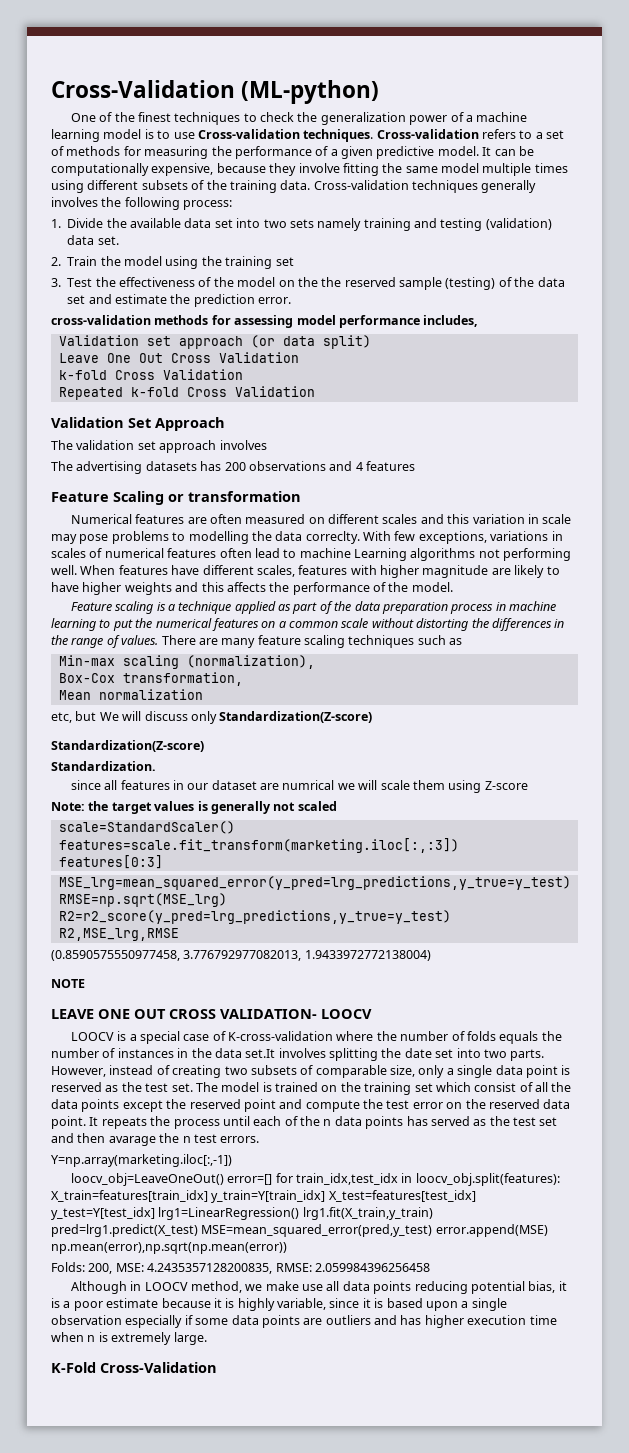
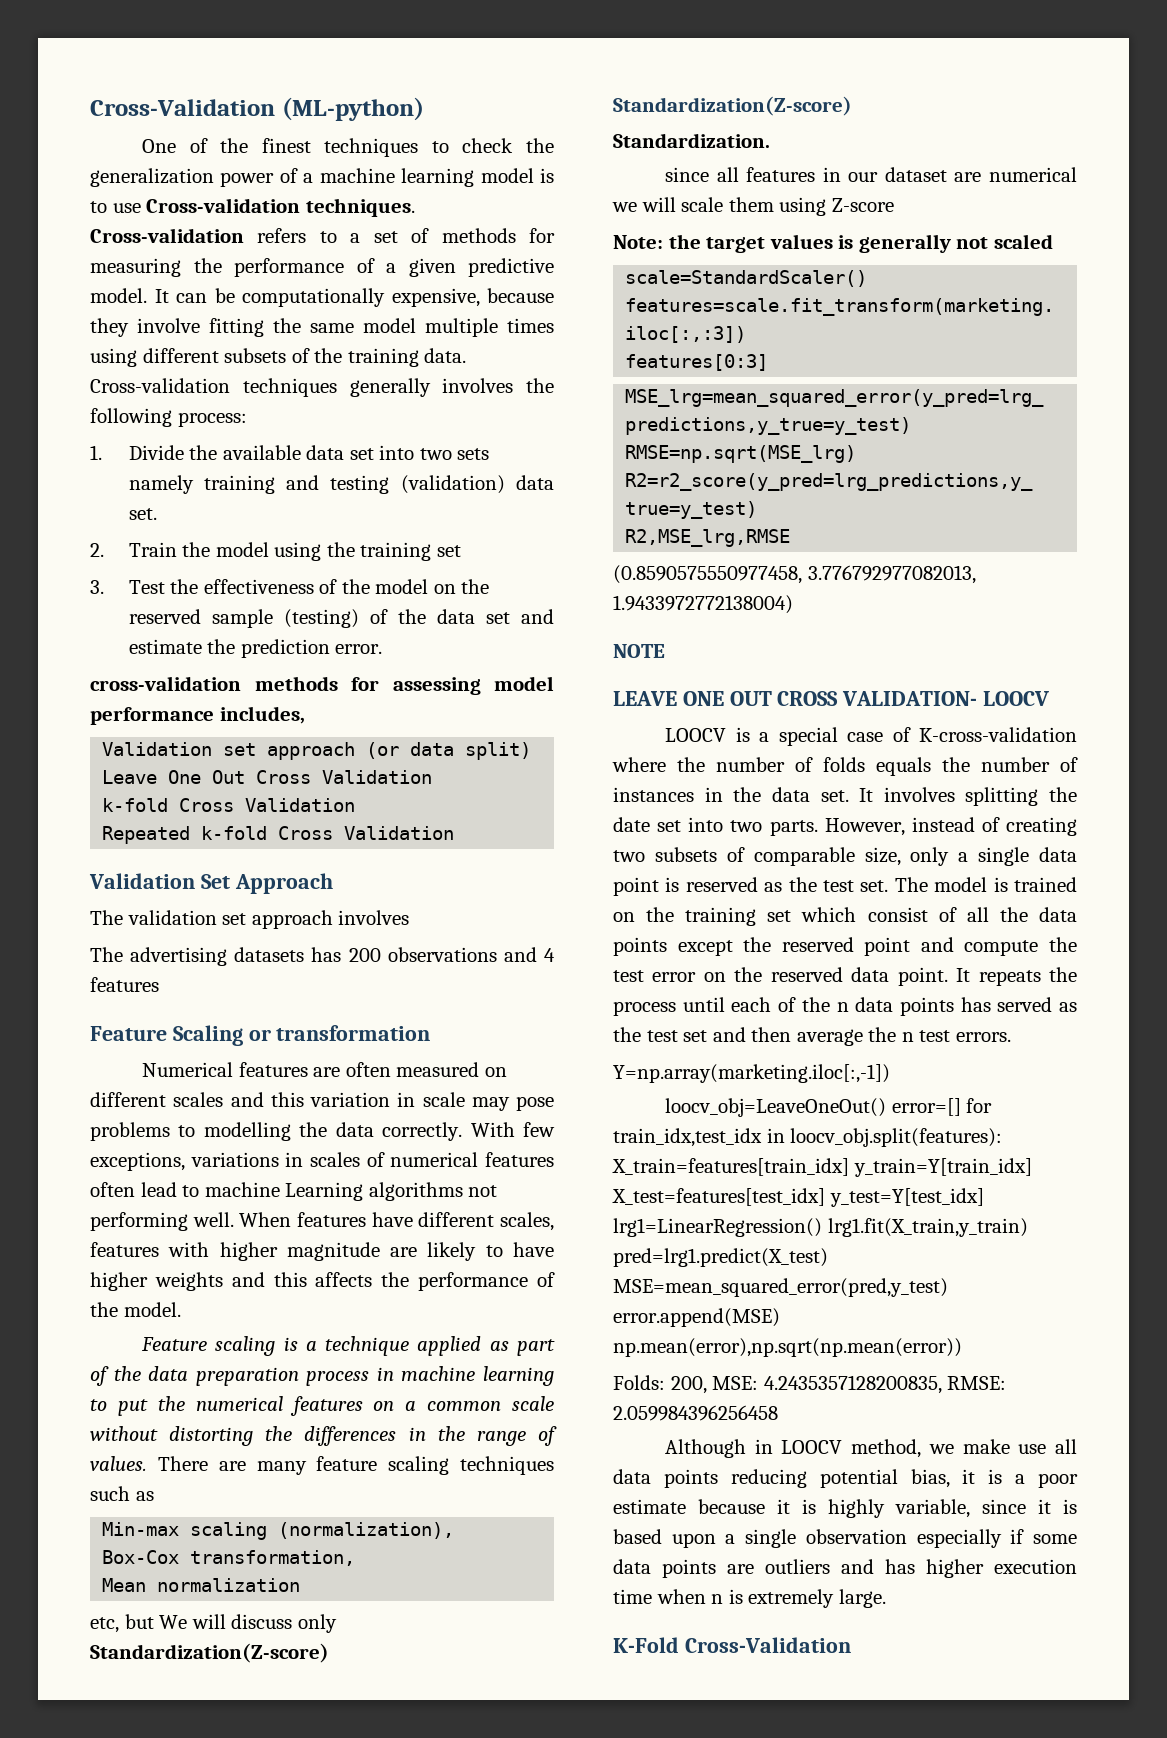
[321,277,342,287] the -> (490, 586) none
[305,531,360,544] correclty. -> [382,1122,463,1141] correctly.
[282,780,335,790] numrical -> [989,167,1077,182] numerical
[245,1049,276,1058] set.It -> [820,788,874,802] set. It
[108,1136,156,1146] avarage -> [796,1029,863,1046] average

